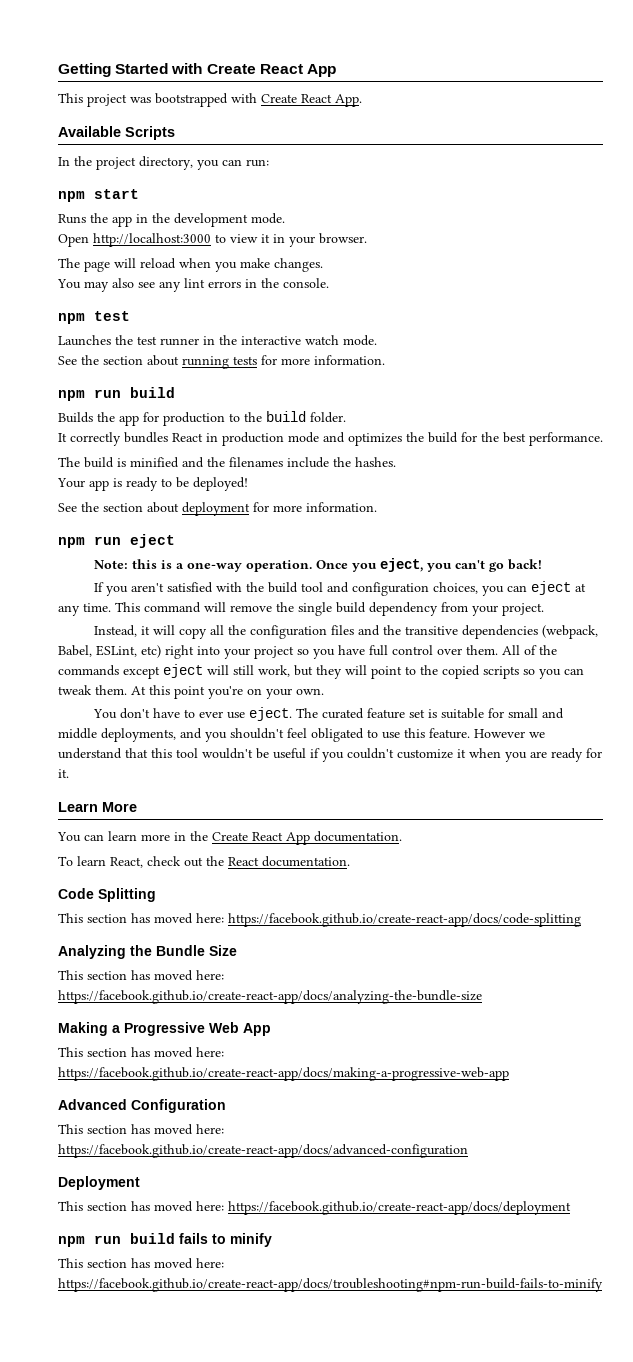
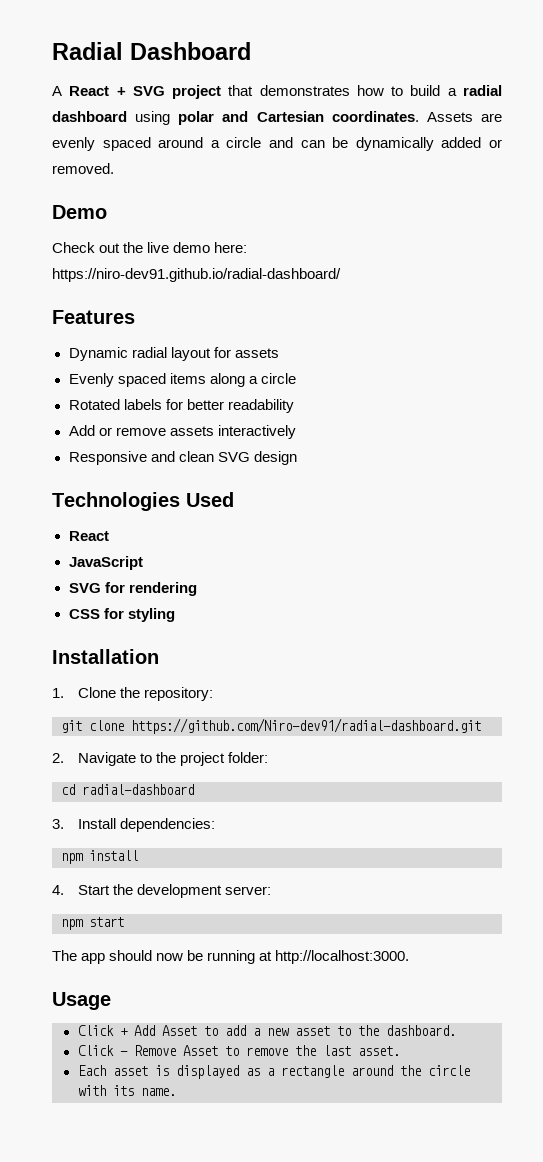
[58,63,336,77] [58,93,362,107] [58,126,175,140] [58,156,269,170] [58,189,139,202] [58,213,285,227] [58,233,367,247] [58,258,323,272] [57,278,329,292] [58,311,130,324] [58,335,377,346] [58,355,385,369] [58,387,175,401] [58,411,346,426] [58,432,603,446] [58,457,396,468] [57,477,248,491] [58,502,377,516] [58,534,175,548] [94,558,543,572] [94,581,587,596] [58,602,544,616] [94,625,599,639] [58,645,557,659] [58,664,584,679] [58,685,324,699] [93,707,565,721] [58,728,545,742] [58,748,602,762] [58,769,69,778] [58,802,137,812] [57,831,402,845] [58,856,350,868] [58,888,156,902] [58,913,581,927] [58,945,237,959] [58,970,224,981] [58,990,482,1004] [58,1022,271,1036] [58,1047,224,1058] [58,1067,509,1081] [58,1099,226,1113] [58,1124,224,1135] [58,1144,468,1158] [58,1176,140,1190] [58,1201,571,1215] [58,1233,272,1247] [58,1258,224,1269] [58,1278,603,1292] Getting Started with Create React App // This project was bootstrapped with Create React App. // Available Scripts // In the project directory, you can run: // npm start // Runs the app in the development mode. // Open http://localhost:3000 to view it in your browser. // The page will reload when you make changes. // You may also see any lint errors in the console. // npm test // Launches the test runner in the interactive watch mode. // See the section about running tests for more information. // npm run build // Builds the app for production to the build folder. // It correctly bundles React in production mode and optimizes the build for the best performance. // The build is minified and the filenames include the hashes. // Your app is ready to be deployed! // See the section about deployment for more information. // npm run eject // Note: this is a one-way operation. Once you eject, you can't go back! // If you aren't satisfied with the build tool and configuration choices, you can eject at any time. This command will remove the single build dependency from your project. // Instead, it will copy all the configuration files and the transitive dependencies (webpack, Babel, ESLint, etc) right into your project so you have full control over them. All of the commands except eject will still work, but they will point to the copied scripts so you can tweak them. At this point you're on your own. // You don't have to ever use eject. The curated feature set is suitable for small and middle deployments, and you shouldn't feel obligated to use this feature. However we understand that this tool wouldn't be useful if you couldn't customize it when you are ready for it. // Learn More // You can learn more in the Create React App documentation. // To learn React, check out the React documentation. // Code Splitting // This section has moved here: https://facebook.github.io/create-react-app/docs/code-splitting // Analyzing the Bundle Size // This section has moved here: https://facebook.github.io/create-react-app/docs/analyzing-the-bundle-size // Making a Progressive Web App // This section has moved here: https://facebook.github.io/create-react-app/docs/making-a-progressive-web-app // Advanced Configuration // This section has moved here: https://facebook.github.io/create-react-app/docs/advanced-configuration // Deployment // This section has moved here: https://facebook.github.io/create-react-app/docs/deployment // npm run build fails to minify // This section has moved here: https://facebook.github.io/create-react-app/docs/troubleshooting#npm-run-build-fails-to-minify -> [52,42,251,60] [52,85,502,99] [52,111,503,125] [52,137,503,151] [52,163,114,174] [52,205,107,219] [52,242,248,253] [52,268,341,282] [52,310,135,324] [68,347,279,361] [68,373,296,387] [68,399,294,413] [68,425,296,439] [68,451,297,465] [52,492,234,511] [68,531,109,541] [68,556,143,570] [68,582,197,596] [68,608,175,622] [52,649,159,664] [52,687,214,701] [61,718,481,734] [52,752,269,766] [61,784,194,795] [52,818,216,832] [61,850,138,864] [52,884,272,898] [61,917,124,930] [52,950,410,964] [52,992,111,1010] [77,1025,456,1036] [77,1045,400,1056] [77,1065,470,1079] [77,1085,176,1096] Radial Dashboard // A React + SVG project that demonstrates how to build a radial dashboard using polar and Cartesian coordinates. Assets are evenly spaced around a circle and can be dynamically added or removed. // Demo // Check out the live demo here: https://niro-dev91.github.io/radial-dashboard/ // Features // Dynamic radial layout for assets // Evenly spaced items along a circle // Rotated labels for better readability // Add or remove assets interactively // Responsive and clean SVG design // Technologies Used // React // JavaScript // SVG for rendering // CSS for styling // Installation // 1. Clone the repository: // git clone https://github.com/Niro-dev91/radial-dashboard.git // 2. Navigate to the project folder: // cd radial-dashboard // 3. Install dependencies: // npm install // 4. Start the development server: // npm start // The app should now be running at http://localhost:3000. // Usage // Click + Add Asset to add a new asset to the dashboard. // Click - Remove Asset to remove the last asset. // Each asset is displayed as a rectangle around the circle with its name.

